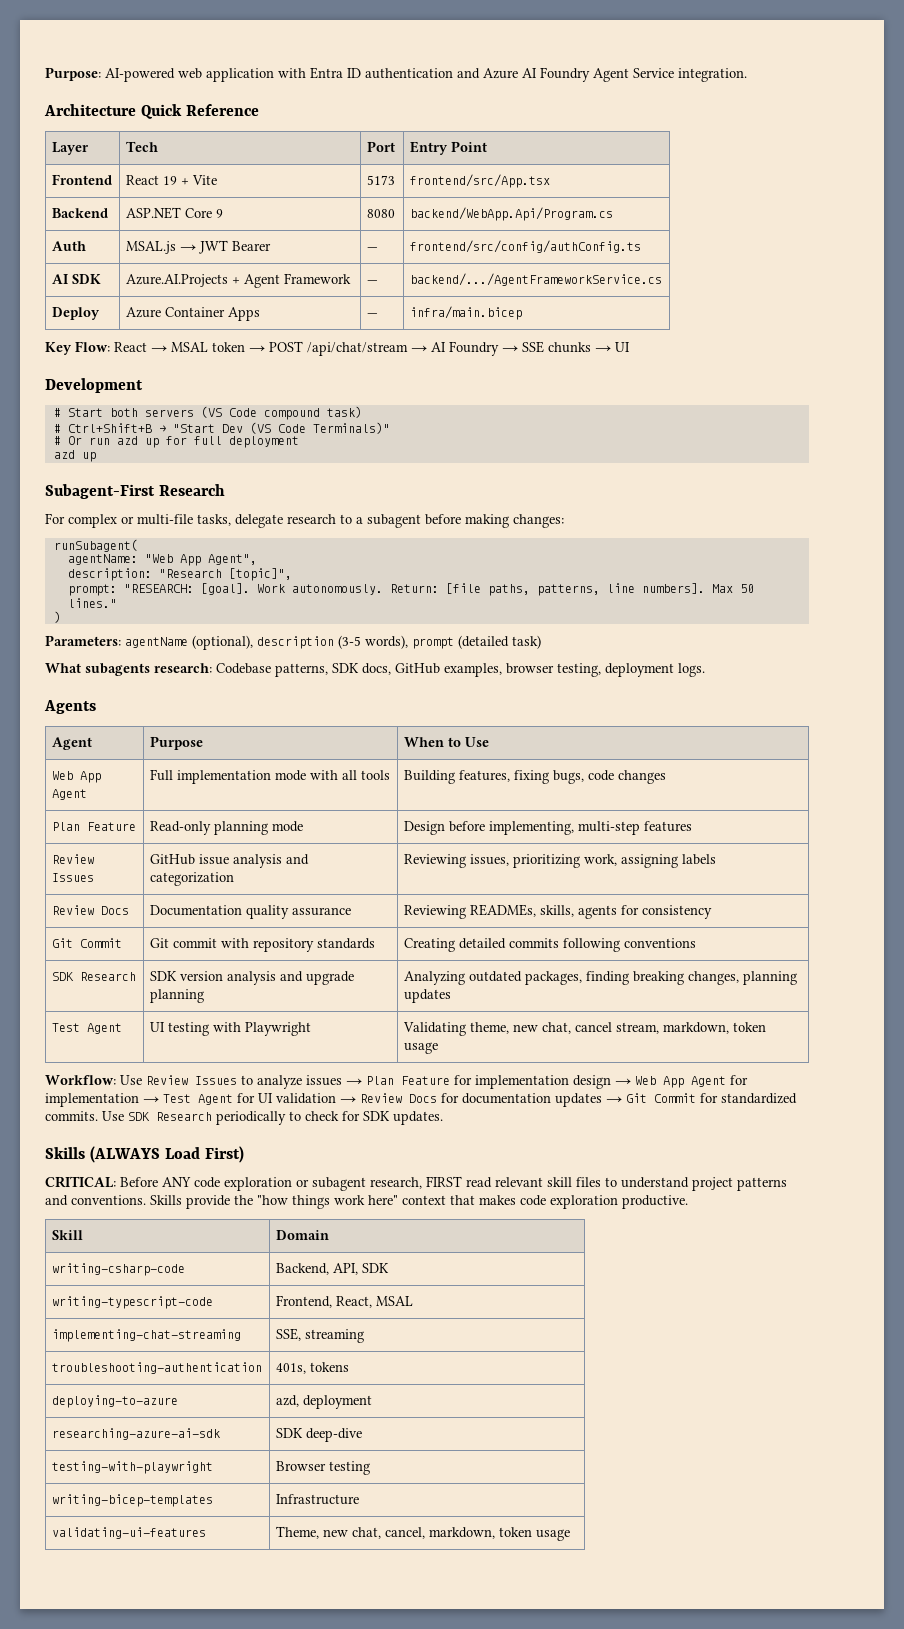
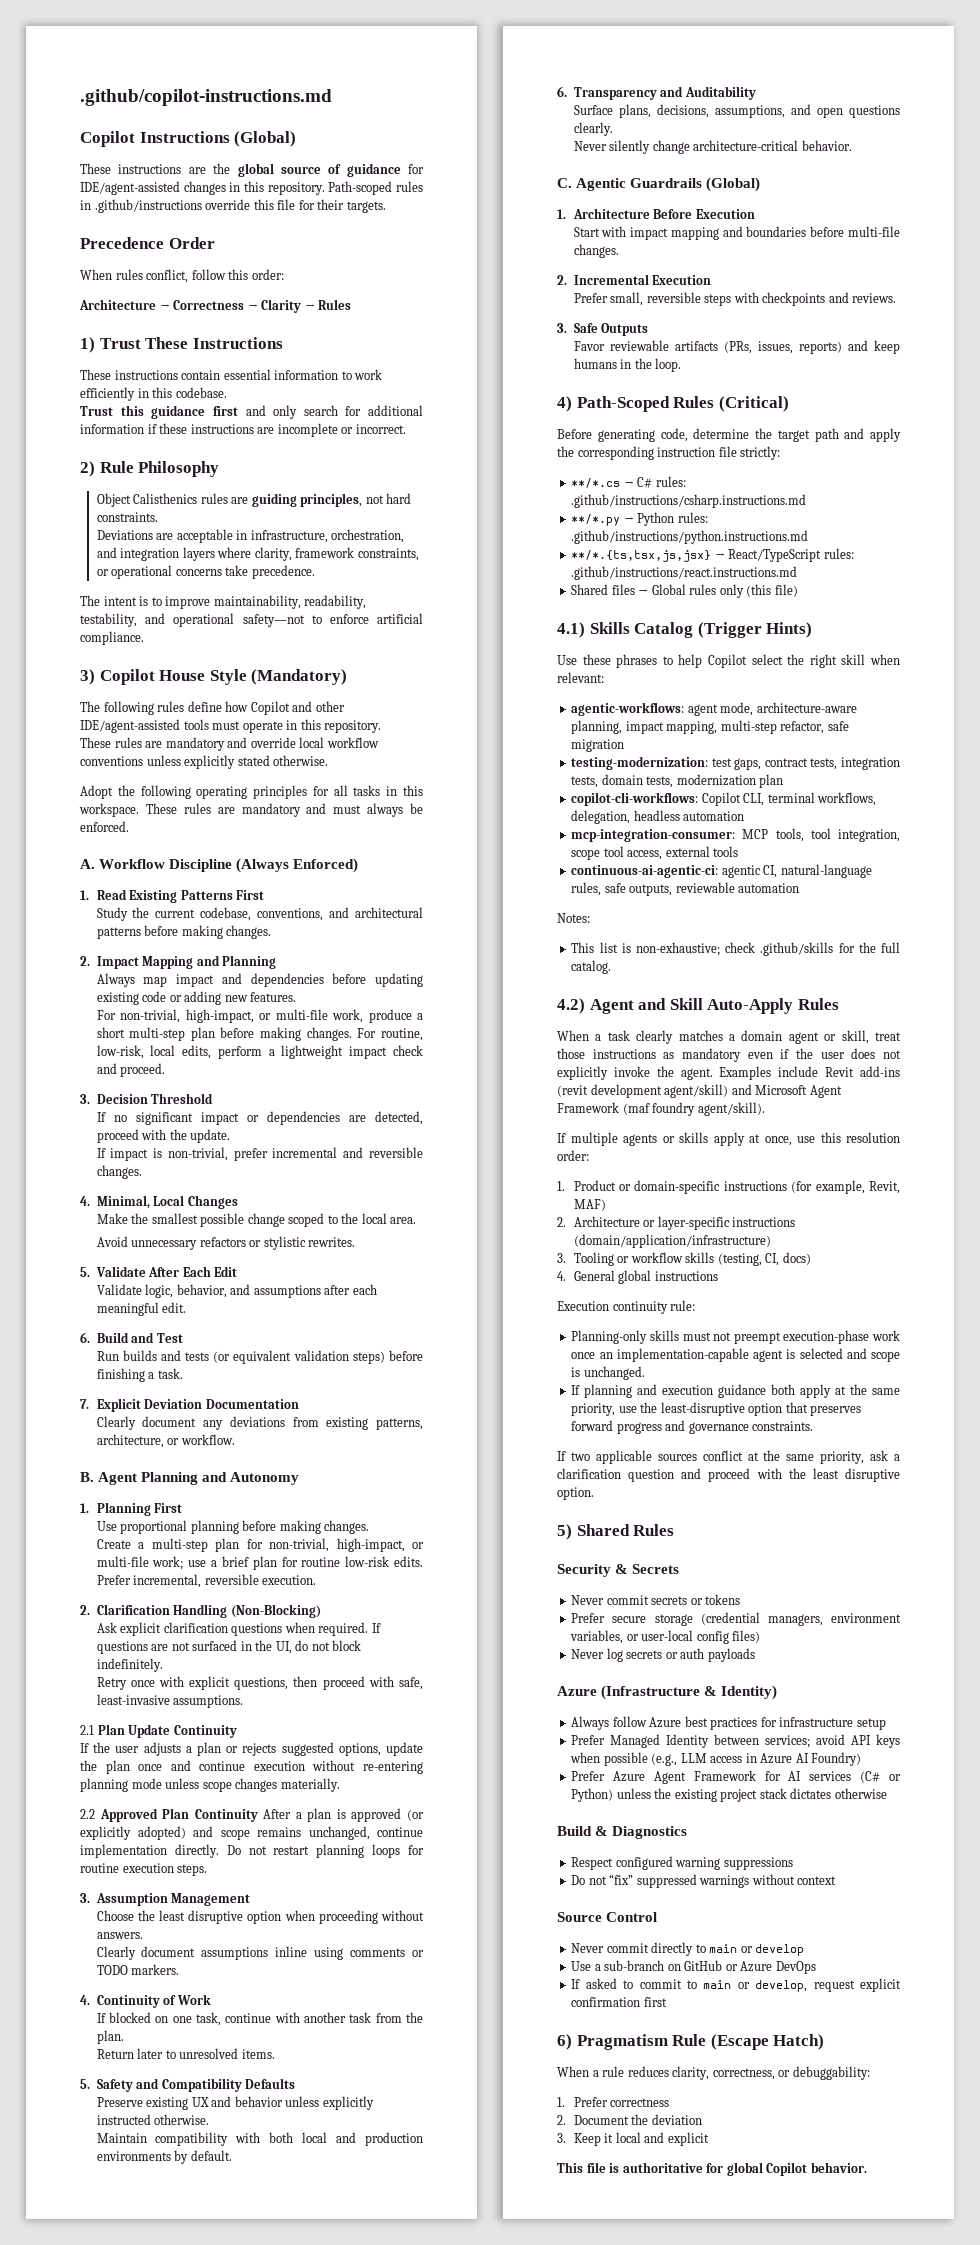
[45,67,747,82] [44,104,259,119] [51,142,89,155] [125,141,158,152] [366,141,395,152] [409,141,487,155] [51,174,112,185] [125,175,217,185] [366,175,395,185] [409,174,550,188] [51,208,108,218] [125,207,223,219] [366,209,395,218] [409,207,613,221] [51,241,86,251] [125,240,271,254] [366,247,378,251] [409,240,641,253] [51,274,101,284] [125,273,351,288] [366,280,378,284] [409,273,662,286] [51,307,100,320] [125,307,260,321] [366,313,378,317] [409,306,522,320] [45,341,630,356] [45,378,143,393] [53,406,362,420] [53,422,390,434] [53,436,299,448] [53,450,96,462] [45,484,225,499] [45,513,564,528] [53,539,138,552] [67,554,257,566] [67,568,292,581] [67,583,754,596] [67,598,117,608] [53,611,61,623] [45,635,541,650] [45,663,705,677] [44,700,96,714] [51,737,92,750] [149,736,203,750] [403,737,489,747] [51,771,101,783] [51,789,87,800] [149,769,390,784] [403,770,666,784] [51,822,136,831] [149,821,303,835] [403,821,692,835] [51,854,94,864] [51,873,94,882] [149,854,309,868] [149,872,234,886] [403,854,716,868] [51,905,129,915] [149,905,351,919] [403,904,712,919] [51,938,122,948] [149,938,375,952] [403,938,696,952] [51,972,136,981] [149,971,354,985] [149,989,204,1003] [403,971,797,985] [403,989,451,1003] [51,1023,122,1034] [149,1022,311,1036] [402,1022,766,1036] [403,1042,438,1054] [45,1075,748,1089] [45,1093,797,1107] [45,1111,443,1125] [45,1146,244,1163] [45,1176,787,1191] [45,1195,688,1209] [51,1230,83,1240] [275,1230,329,1240] [51,1263,185,1276] [275,1263,389,1275] [51,1296,213,1309] [275,1295,413,1308] [51,1329,241,1342] [275,1328,364,1343] [51,1362,262,1374] [275,1362,349,1374] [51,1395,178,1408] [275,1395,372,1409] [51,1428,220,1440] [275,1428,362,1442] [51,1461,213,1474] [275,1461,370,1475] [51,1494,213,1507] [275,1494,359,1505] [51,1527,206,1539] [275,1526,570,1541] Purpose: AI-powered web application with Entra ID authentication and Azure AI Foundry Agent Service integration. // Architecture Quick Reference // Layer | Tech | Port | Entry Point // Frontend | React 19 + Vite | 5173 | frontend/src/App.tsx // Backend | ASP.NET Core 9 | 8080 | backend/WebApp.Api/Program.cs // Auth | MSAL.js → JWT Bearer | — | frontend/src/config/authConfig.ts // AI SDK | Azure.AI.Projects + Agent Framework | — | backend/.../AgentFrameworkService.cs // Deploy | Azure Container Apps | — | infra/main.bicep // Key Flow: React → MSAL token → POST /api/chat/stream → AI Foundry → SSE chunks → UI // Development // # Start both servers (VS Code compound task) // # Ctrl+Shift+B → "Start Dev (VS Code Terminals)" // # Or run azd up for full deployment // azd up // Subagent-First Research // For complex or multi-file tasks, delegate research to a subagent before making changes: // runSubagent( // agentName: "Web App Agent", // description: "Research [topic]", // prompt: "RESEARCH: [goal]. Work autonomously. Return: [file paths, patterns, line numbers]. Max 50 lines." // ) // Parameters: agentName (optional), description (3-5 words), prompt (detailed task) // What subagents research: Codebase patterns, SDK docs, GitHub examples, browser testing, deployment logs. // Agents // Agent | Purpose | When to Use // Web App Agent | Full implementation mode with all tools | Building features, fixing bugs, code changes // Plan Feature | Read-only planning mode | Design before implementing, multi-step features // Review Issues | GitHub issue analysis and categorization | Reviewing issues, prioritizing work, assigning labels // Review Docs | Documentation quality assurance | Reviewing READMEs, skills, agents for consistency // Git Commit | Git commit with repository standards | Creating detailed commits following conventions // SDK Research | SDK version analysis and upgrade planning | Analyzing outdated packages, finding breaking changes, planning updates // Test Agent | UI testing with Playwright | Validating theme, new chat, cancel stream, markdown, token usage // Workflow: Use Review Issues to analyze issues → Plan Feature for implementation design → Web App Agent for implementation → Test Agent for UI validation → Review Docs for documentation updates → Git Commit for standardized commits. Use SDK Research periodically to check for SDK updates. // Skills (ALWAYS Load First) // CRITICAL: Before ANY code exploration or subagent research, FIRST read relevant skill files to understand project patterns and conventions. Skills provide the "how things work here" context that makes code exploration productive. // Skill | Domain // writing-csharp-code | Backend, API, SDK // writing-typescript-code | Frontend, React, MSAL // implementing-chat-streaming | SSE, streaming // troubleshooting-authentication | 401s, tokens // deploying-to-azure | azd, deployment // researching-azure-ai-sdk | SDK deep-dive // testing-with-playwright | Browser testing // writing-bicep-templates | Infrastructure // validating-ui-features | Theme, new chat, cancel, markdown, token usage -> [80,89,332,106] [80,131,297,147] [80,163,424,177] [80,181,423,195] [80,199,386,213] [80,237,215,249] [80,269,284,283] [79,299,352,313] [80,337,283,353] [80,369,383,380] [80,387,227,401] [80,405,423,419] [80,423,406,437] [80,461,220,477] [96,493,412,507] [96,512,158,522] [96,529,405,543] [96,547,419,561] [96,565,315,579] [80,595,367,609] [80,613,423,627] [80,631,144,645] [80,669,348,685] [80,701,345,715] [80,719,382,733] [80,737,379,751] [80,755,329,769] [80,785,423,799] [79,803,423,817] [80,821,129,832] [80,858,359,873] [80,889,265,903] [96,907,423,921] [96,925,272,939] [80,955,277,969] [96,973,423,987] [96,991,297,1005] [96,1009,423,1023] [96,1027,423,1041] [96,1045,423,1059] [96,1063,166,1077] [80,1093,214,1104] [96,1111,423,1125] [96,1129,231,1143] [96,1147,423,1161] [96,1165,142,1179] [80,1195,238,1209] [96,1213,417,1227] [96,1236,356,1250] [80,1266,238,1277] [96,1284,377,1298] [96,1302,187,1316] [80,1332,183,1343] [96,1350,423,1364] [96,1368,183,1382] [80,1398,299,1412] [96,1416,423,1430] [96,1434,235,1448] [80,1472,300,1485] [80,1502,183,1516] [96,1520,370,1534] [96,1538,424,1552] [96,1556,423,1570] [96,1574,317,1588] [80,1604,321,1618] [96,1622,381,1636] [96,1640,362,1654] [96,1658,163,1672] [96,1676,423,1690] [96,1694,244,1708] [80,1724,237,1738] [80,1742,423,1756] [80,1760,423,1774] [80,1778,340,1792] [80,1808,424,1822] [80,1826,423,1840] [80,1844,424,1858] [80,1863,208,1876] [80,1893,251,1906] [96,1910,424,1924] [96,1932,143,1939] [96,1946,424,1960] [96,1964,180,1975] [80,1994,211,2008] [96,2012,423,2026] [96,2030,124,2044] [96,2048,275,2059] [80,2078,296,2092] [96,2096,374,2110] [96,2114,210,2125] [96,2132,423,2146] [96,2150,232,2164] [557,86,756,100] [573,104,900,118] [573,122,613,136] [573,140,852,154] [557,177,761,192] [557,208,755,219] [573,226,900,240] [573,244,619,258] [557,274,712,285] [573,292,897,306] [557,323,649,336] [573,340,900,354] [573,358,682,372] [557,396,789,412] [557,428,901,442] [557,446,781,460] [571,476,686,488] [571,494,807,508] [571,512,708,526] [571,530,809,544] [571,548,854,562] [571,566,798,580] [571,584,798,598] [557,622,813,638] [557,654,900,668] [557,672,604,683] [571,702,857,716] [571,720,849,734] [571,739,625,752] [571,756,900,770] [571,774,784,788] [571,792,877,806] [571,810,745,824] [571,828,900,842] [571,846,739,860] [571,864,872,878] [571,882,800,896] [557,913,590,923] [571,942,900,956] [571,960,612,974] [557,998,839,1014] [557,1030,901,1044] [557,1048,901,1062] [557,1066,900,1080] [557,1084,842,1098] [557,1102,765,1116] [557,1132,900,1146] [557,1150,589,1161] [557,1180,900,1194] [573,1199,606,1211] [557,1216,796,1230] [573,1234,771,1248] [557,1252,811,1266] [557,1270,718,1284] [557,1300,696,1314] [571,1330,900,1344] [571,1348,900,1362] [571,1366,645,1380] [571,1384,901,1398] [571,1402,862,1416] [571,1420,814,1434] [557,1450,900,1464] [557,1468,900,1482] [557,1487,594,1500] [557,1524,675,1540] [557,1564,680,1577] [571,1594,741,1605] [571,1612,901,1626] [570,1630,761,1644] [571,1648,755,1662] [557,1685,778,1700] [571,1716,886,1730] [571,1734,900,1748] [570,1752,862,1766] [571,1770,901,1784] [571,1788,887,1802] [557,1826,688,1839] [571,1856,793,1870] [571,1874,837,1888] [557,1912,658,1922] [571,1942,805,1956] [571,1960,816,1974] [571,1978,901,1992] [571,1997,667,2007] [557,2034,825,2050] [557,2066,870,2080] [557,2097,670,2107] [557,2114,702,2125] [557,2132,709,2146] [557,2162,867,2176] .github/copilot-instructions.md // Copilot Instructions (Global) // These instructions are the global source of guidance for IDE/agent-assisted changes in this repository. Path-scoped rules in .github/instructions override this file for their targets. // Precedence Order // When rules conflict, follow this order: // Architecture → Correctness → Clarity → Rules // 1) Trust These Instructions // These instructions contain essential information to work efficiently in this codebase. // Trust this guidance first and only search for additional information if these instructions are incomplete or incorrect. // 2) Rule Philosophy // Object Calisthenics rules are guiding principles, not hard constraints. // Deviations are acceptable in infrastructure, orchestration, and integration layers where clarity, framework constraints, or operational concerns take precedence. // The intent is to improve maintainability, readability, testability, and operational safety—not to enforce artificial compliance. // 3) Copilot House Style (Mandatory) // The following rules define how Copilot and other IDE/agent-assisted tools must operate in this repository. // These rules are mandatory and override local workflow conventions unless explicitly stated otherwise. // Adopt the following operating principles for all tasks in this workspace. These rules are mandatory and must always be enforced. // A. Workflow Discipline (Always Enforced) // 1. Read Existing Patterns First // Study the current codebase, conventions, and architectural patterns before making changes. // 2. Impact Mapping and Planning // Always map impact and dependencies before updating existing code or adding new features. // For non-trivial, high-impact, or multi-file work, produce a short multi-step plan before making changes. For routine, low-risk, local edits, perform a lightweight impact check and proceed. // 3. Decision Threshold // If no significant impact or dependencies are detected, proceed with the update. // If impact is non-trivial, prefer incremental and reversible changes. // 4. Minimal, Local Changes // Make the smallest possible change scoped to the local area. // Avoid unnecessary refactors or stylistic rewrites. // 5. Validate After Each Edit // Validate logic, behavior, and assumptions after each meaningful edit. // 6. Build and Test // Run builds and tests (or equivalent validation steps) before finishing a task. // 7. Explicit Deviation Documentation // Clearly document any deviations from existing patterns, architecture, or workflow. // B. Agent Planning and Autonomy // 1. Planning First // Use proportional planning before making changes. // Create a multi-step plan for non-trivial, high-impact, or multi-file work; use a brief plan for routine low-risk edits. Prefer incremental, reversible execution. // 2. Clarification Handling (Non-Blocking) // Ask explicit clarification questions when required. If questions are not surfaced in the UI, do not block indefinitely. // Retry once with explicit questions, then proceed with safe, least-invasive assumptions. // 2.1 Plan Update Continuity // If the user adjusts a plan or rejects suggested options, update the plan once and continue execution without re-entering planning mode unless scope changes materially. // 2.2 Approved Plan Continuity After a plan is approved (or explicitly adopted) and scope remains unchanged, continue implementation directly. Do not restart planning loops for routine execution steps. // 3. Assumption Management // Choose the least disruptive option when proceeding without answers. // Clearly document assumptions inline using comments or TODO markers. // 4. Continuity of Work // If blocked on one task, continue with another task from the plan. // Return later to unresolved items. // 5. Safety and Compatibility Defaults // Preserve existing UX and behavior unless explicitly instructed otherwise. // Maintain compatibility with both local and production environments by default. // 6. Transparency and Auditability // Surface plans, decisions, assumptions, and open questions clearly. // Never silently change architecture-critical behavior. // C. Agentic Guardrails (Global) // 1. Architecture Before Execution // Start with impact mapping and boundaries before multi-file changes. // 2. Incremental Execution // Prefer small, reversible steps with checkpoints and reviews. // 3. Safe Outputs // Favor reviewable artifacts (PRs, issues, reports) and keep humans in the loop. // 4) Path-Scoped Rules (Critical) // Before generating code, determine the target path and apply the corresponding instruction file strictly: // **/*.cs → C# rules: .github/instructions/csharp.instructions.md // **/*.py → Python rules: .github/instructions/python.instructions.md // **/*.{ts,tsx,js,jsx} → React/TypeScript rules: .github/instructions/react.instructions.md // Shared files → Global rules only (this file) // 4.1) Skills Catalog (Trigger Hints) // Use these phrases to help Copilot select the right skill when relevant: // agentic-workflows: agent mode, architecture-aware planning, impact mapping, multi-step refactor, safe migration // testing-modernization: test gaps, contract tests, integration tests, domain tests, modernization plan // copilot-cli-workflows: Copilot CLI, terminal workflows, delegation, headless automation // mcp-integration-consumer: MCP tools, tool integration, scope tool access, external tools // continuous-ai-agentic-ci: agentic CI, natural-language rules, safe outputs, reviewable automation // Notes: // This list is non-exhaustive; check .github/skills for the full catalog. // 4.2) Agent and Skill Auto-Apply Rules // When a task clearly matches a domain agent or skill, treat those instructions as mandatory even if the user does not explicitly invoke the agent. Examples include Revit add-ins (revit development agent/skill) and Microsoft Agent Framework (maf foundry agent/skill). // If multiple agents or skills apply at once, use this resolution order: // 1. Product or domain-specific instructions (for example, Revit, MAF) // 2. Architecture or layer-specific instructions (domain/application/infrastructure) // 3. Tooling or workflow skills (testing, CI, docs) // 4. General global instructions // Execution continuity rule: // Planning-only skills must not preempt execution-phase work once an implementation-capable agent is selected and scope is unchanged. // If planning and execution guidance both apply at the same priority, use the least-disruptive option that preserves forward progress and governance constraints. // If two applicable sources conflict at the same priority, ask a clarification question and proceed with the least disruptive option. // 5) Shared Rules // Security & Secrets // Never commit secrets or tokens // Prefer secure storage (credential managers, environment variables, or user-local config files) // Never log secrets or auth payloads // Azure (Infrastructure & Identity) // Always follow Azure best practices for infrastructure setup // Prefer Managed Identity between services; avoid API keys when possible (e.g., LLM access in Azure AI Foundry) // Prefer Azure Agent Framework for AI services (C# or Python) unless the existing project stack dictates otherwise // Build & Diagnostics // Respect configured warning suppressions // Do not “fix” suppressed warnings without context // Source Control // Never commit directly to main or develop // Use a sub-branch on GitHub or Azure DevOps // If asked to commit to main or develop, request explicit confirmation first // 6) Pragmatism Rule (Escape Hatch) // When a rule reduces clarity, correctness, or debuggability: // 1. Prefer correctness // 2. Document the deviation // 3. Keep it local and explicit // This file is authoritative for global Copilot behavior.

